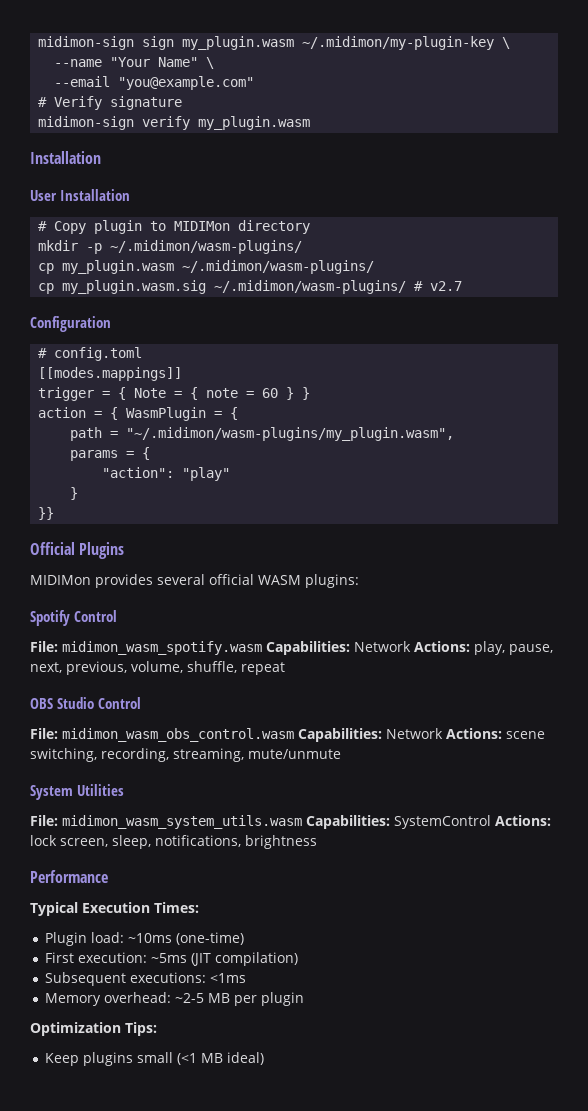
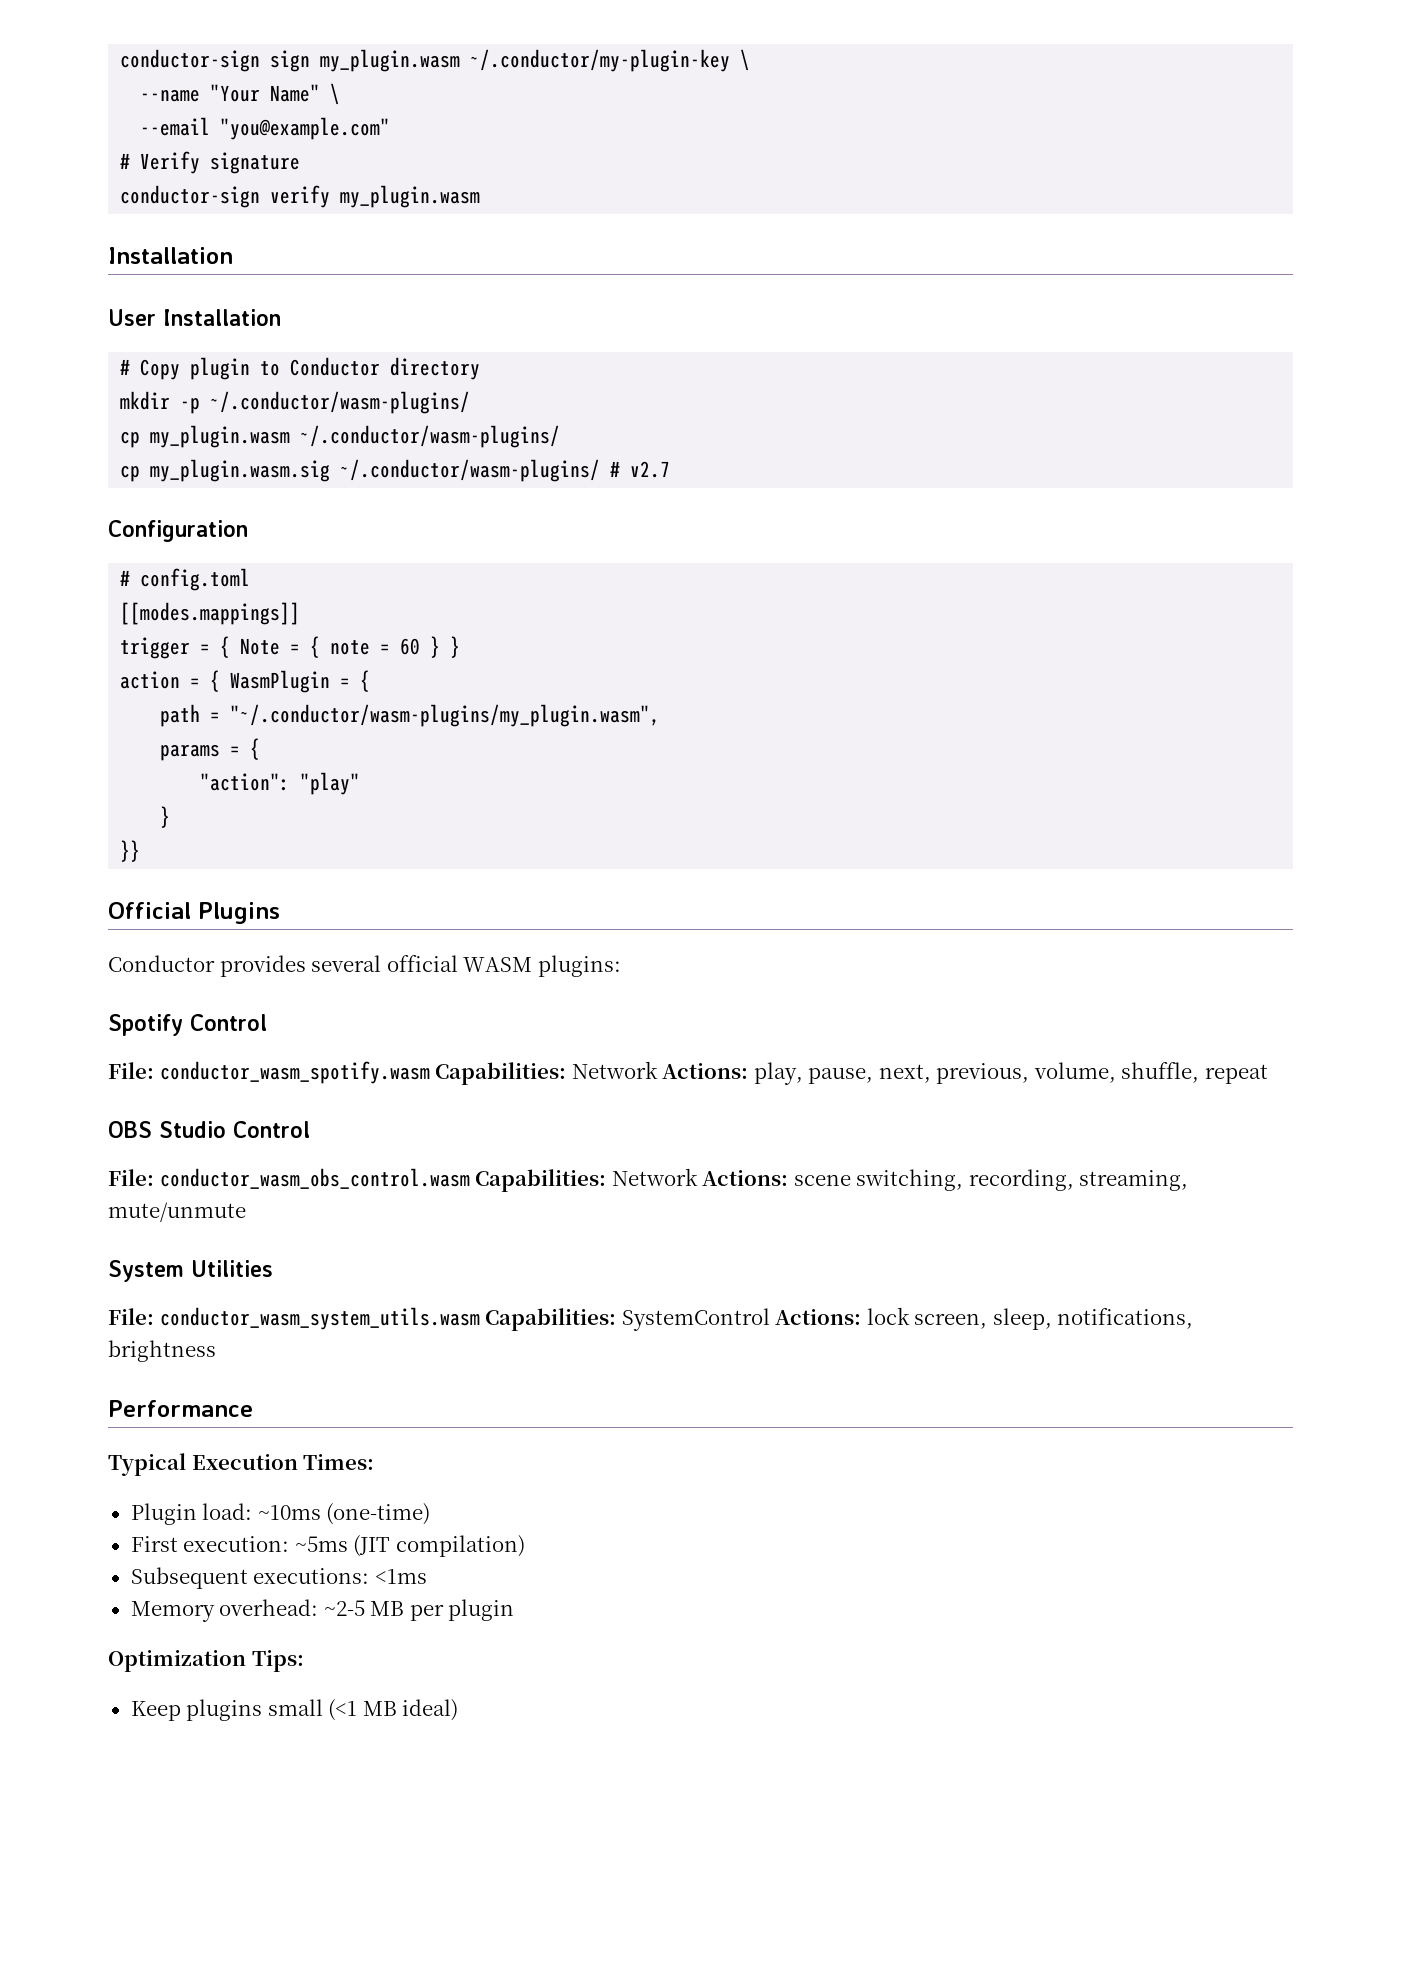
[38,36,135,50] midimon-sign -> [120,49,261,72] conductor-sign
[302,36,495,50] ~/.midimon/my-plugin-key -> [470,49,731,72] ~/.conductor/my-plugin-key
[38,116,135,130] midimon-sign -> [120,185,261,208] conductor-sign
[174,221,231,231] MIDIMon -> [290,357,381,376] Conductor
[110,240,303,254] ~/.midimon/wasm-plugins/ -> [210,391,471,414] ~/.conductor/wasm-plugins/
[182,260,375,274] ~/.midimon/wasm-plugins/ -> [300,425,561,448] ~/.conductor/wasm-plugins/
[214,280,407,294] ~/.midimon/wasm-plugins/ -> [340,459,601,482] ~/.conductor/wasm-plugins/
[126,427,455,441] "~/.midimon/wasm-plugins/my_plugin.wasm", -> [230,704,661,727] "~/.conductor/wasm-plugins/my_plugin.wasm",
[30,575,91,585] MIDIMon -> [108,955,215,972] Conductor
[62,641,262,655] midimon_wasm_spotify.wasm -> [159,1061,430,1084] conductor_wasm_spotify.wasm
[62,728,294,742] midimon_wasm_obs_control.wasm -> [159,1168,470,1189] conductor_wasm_obs_control.wasm
[62,815,302,829] midimon_wasm_system_utils.wasm -> [159,1307,480,1330] conductor_wasm_system_utils.wasm

